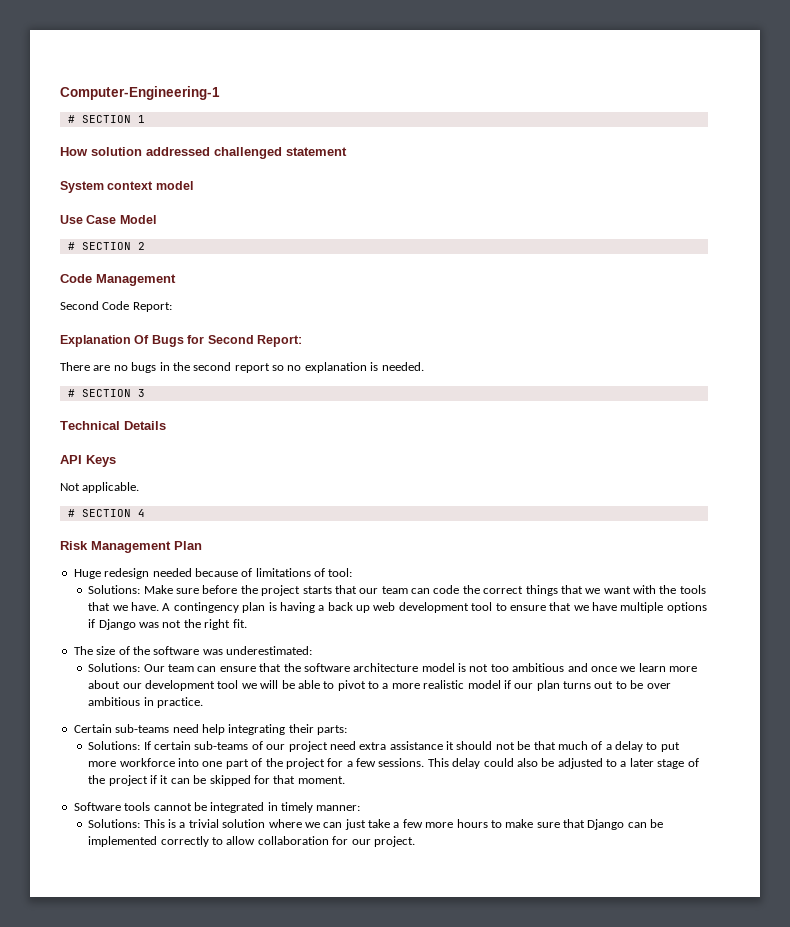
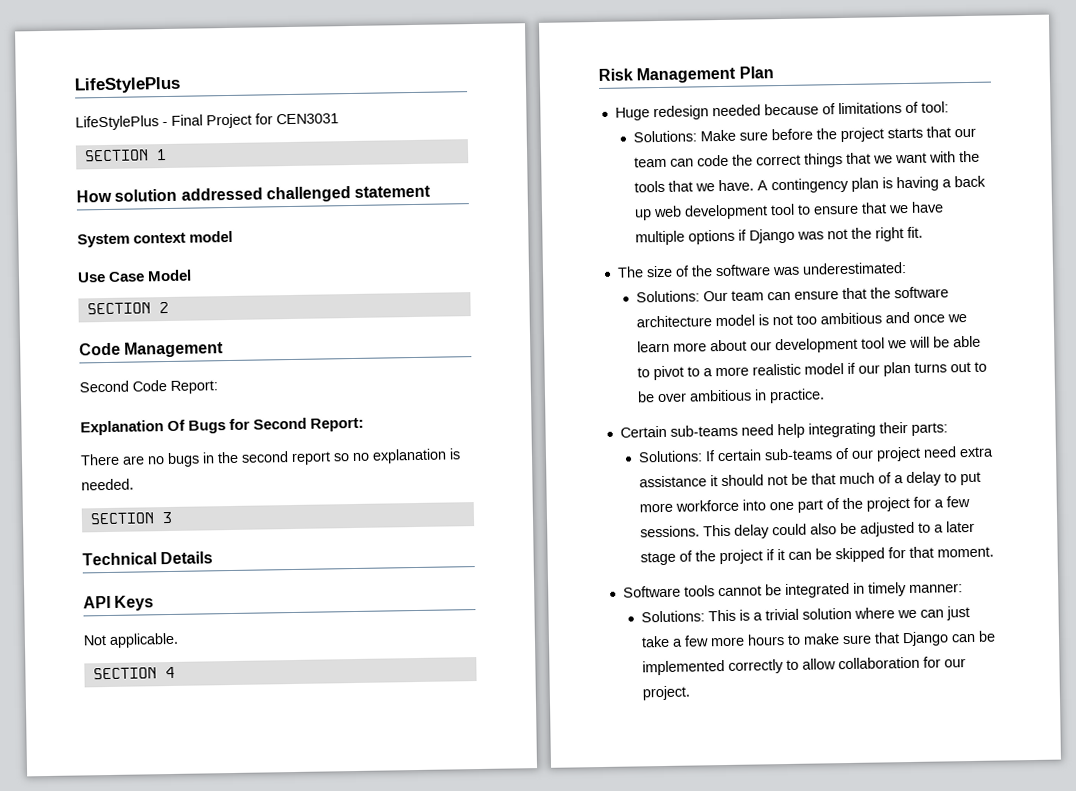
[60,86,220,100] [67,115,75,123] Computer-Engineering-1 // # -> [74,76,181,94] [75,113,339,131] LifeStylePlus // LifeStylePlus - Final Project for CEN3031 //
[67,242,75,250] # -> (193, 275) none
[67,389,75,397] # -> (134, 484) none
[67,509,75,517] # -> (179, 640) none

